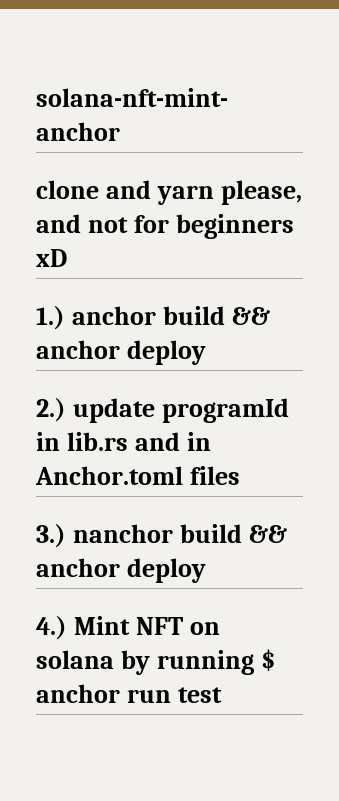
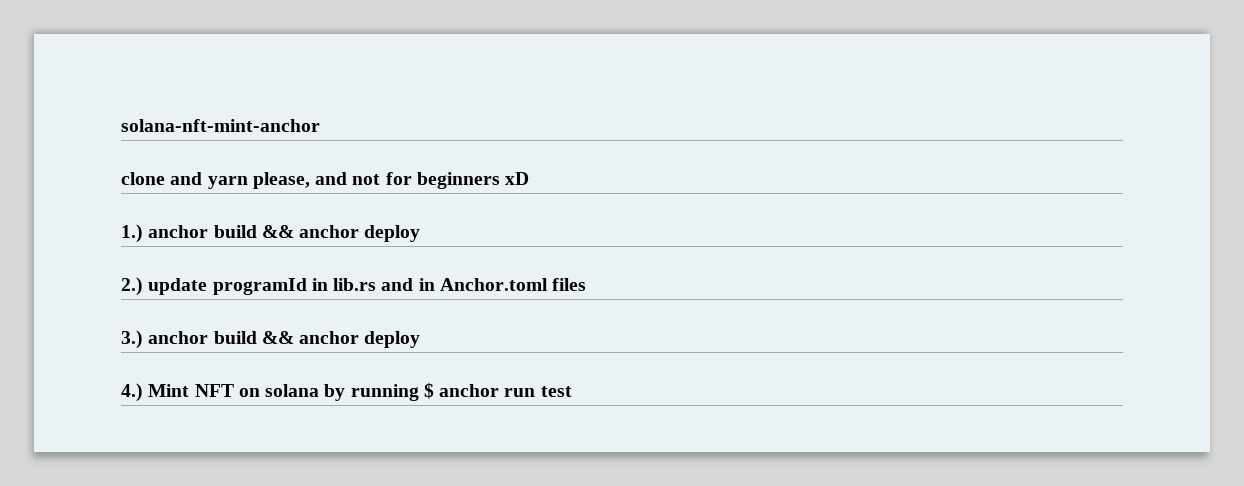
[73,524,174,543] nanchor -> [148,331,209,344] anchor

